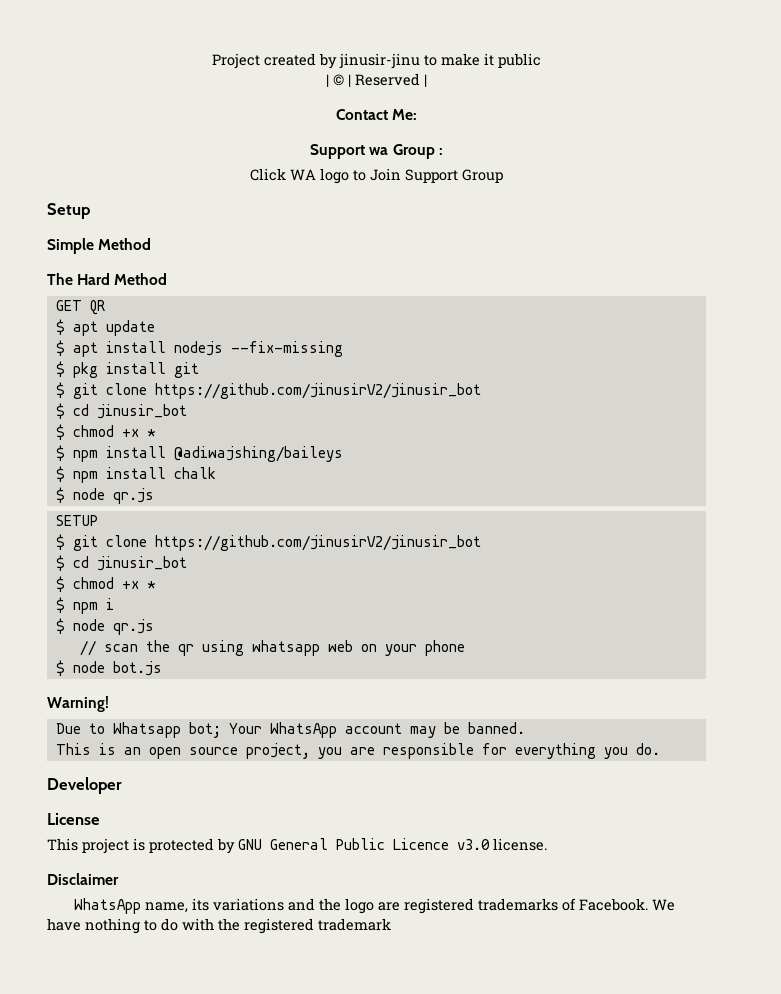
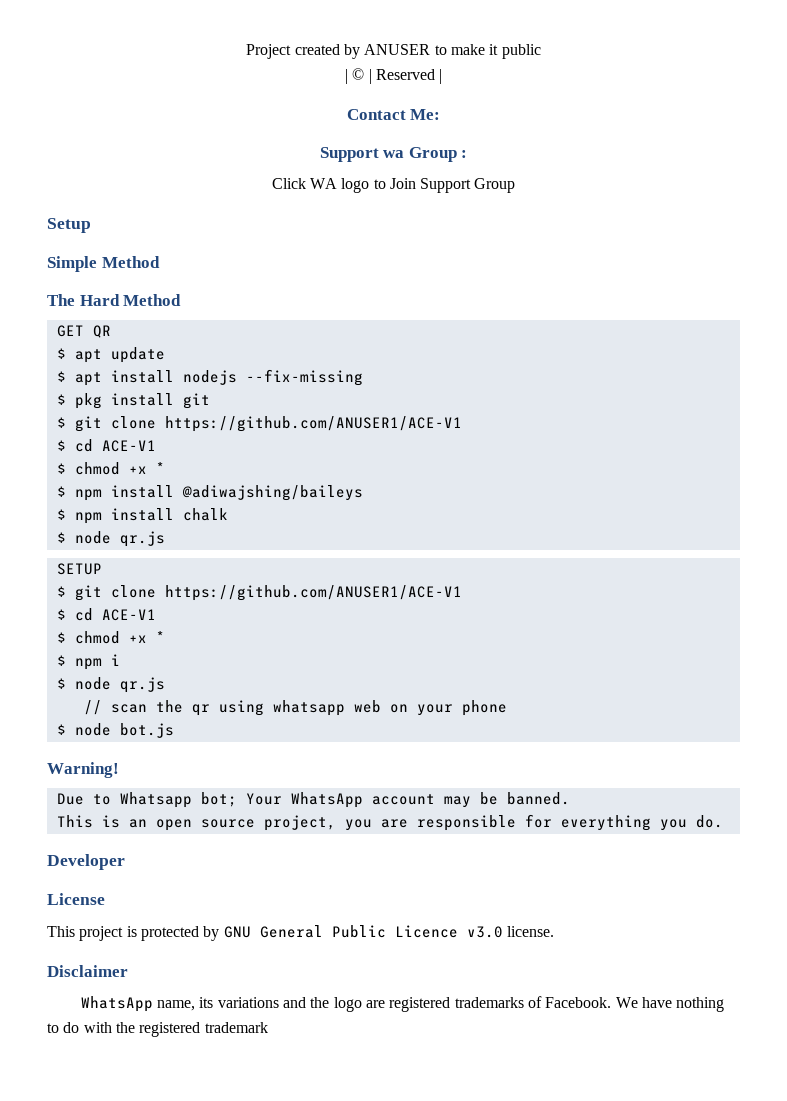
[339,53,420,69] jinusir-jinu -> [364,44,431,55] ANUSER
[154,383,481,399] [55,403,187,419] https://github.com/jinusirV2/jinusir_bot // $ cd jinusir_bot -> [164,416,462,432] [56,439,156,452] https://github.com/ANUSER1/ACE-V1 // $ cd ACE-V1
[154,535,481,551] [55,555,187,571] https://github.com/jinusirV2/jinusir_bot // $ cd jinusir_bot -> [164,585,462,601] [56,608,156,621] https://github.com/ANUSER1/ACE-V1 // $ cd ACE-V1

